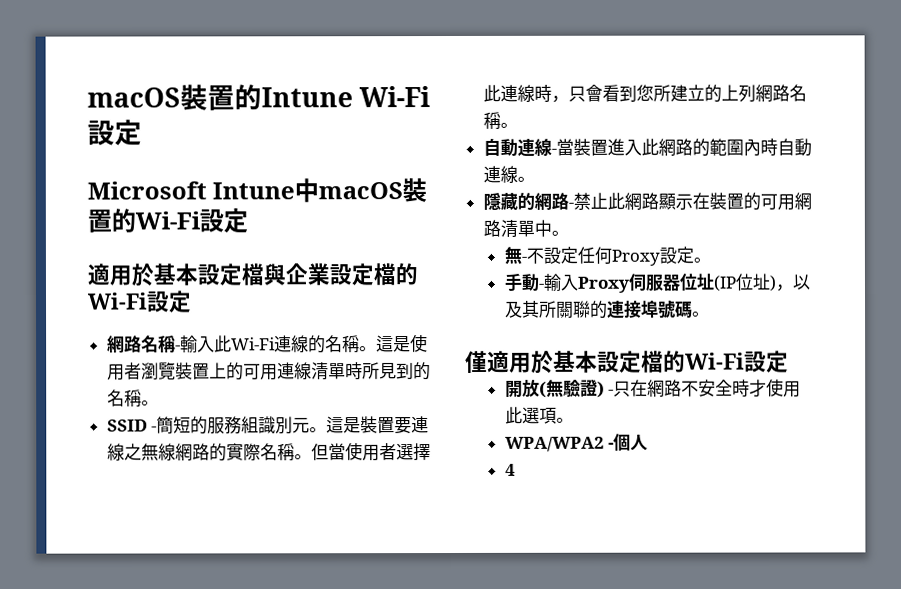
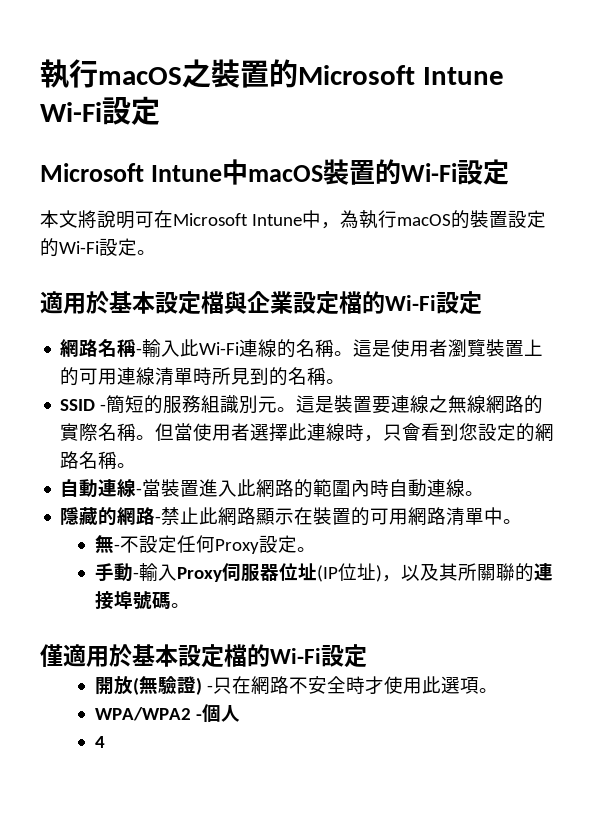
[87,84,262,111] macOS裝置的 -> [40,59,415,89] 執行macOS之裝置的Microsoft
(248, 221) none -> [40,210,546,229] [40,238,156,257] // 本文將說明可在Microsoft Intune中，為執行macOS的裝置設定的Wi-Fi設定。
[652,84,756,103] 所建立的上列 -> [478,423,536,442] 設定的

